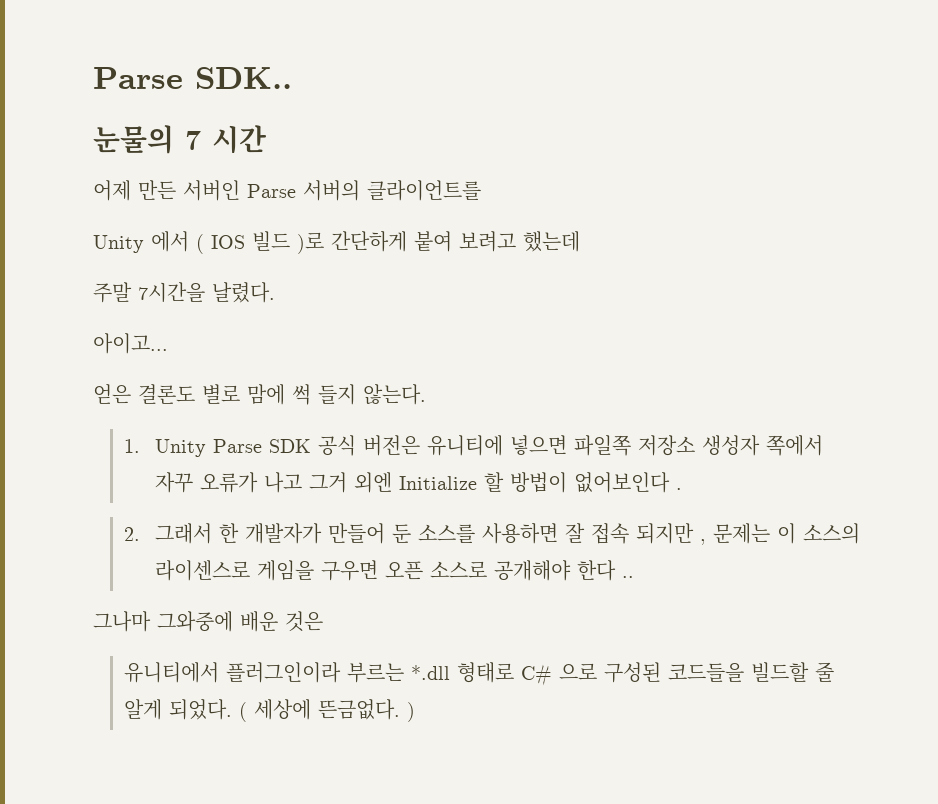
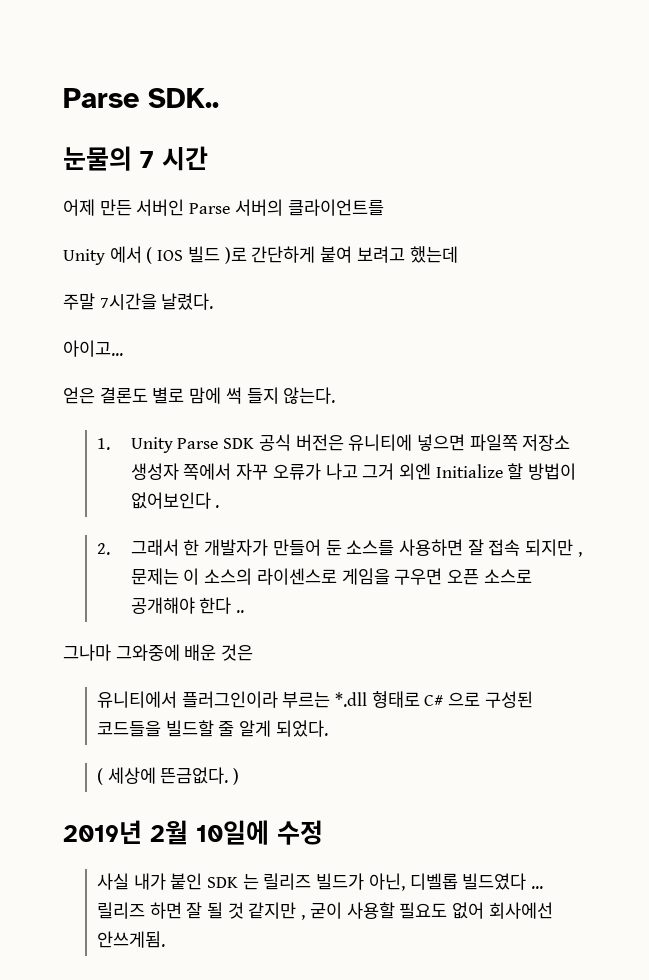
(233, 709) none -> (328, 728) //
(416, 712) none -> [63,820,323,845] [96,873,544,891] [96,902,553,920] [96,931,165,948] // 2019년 2월 10일에 수정 // 사실 내가 붙인 SDK 는 릴리즈 빌드가 아닌, 디벨롭 빌드였다 ... 릴리즈 하면 잘 될 것 같지만 , 굳이 사용할 필요도 없어 회사에선 안쓰게됨.

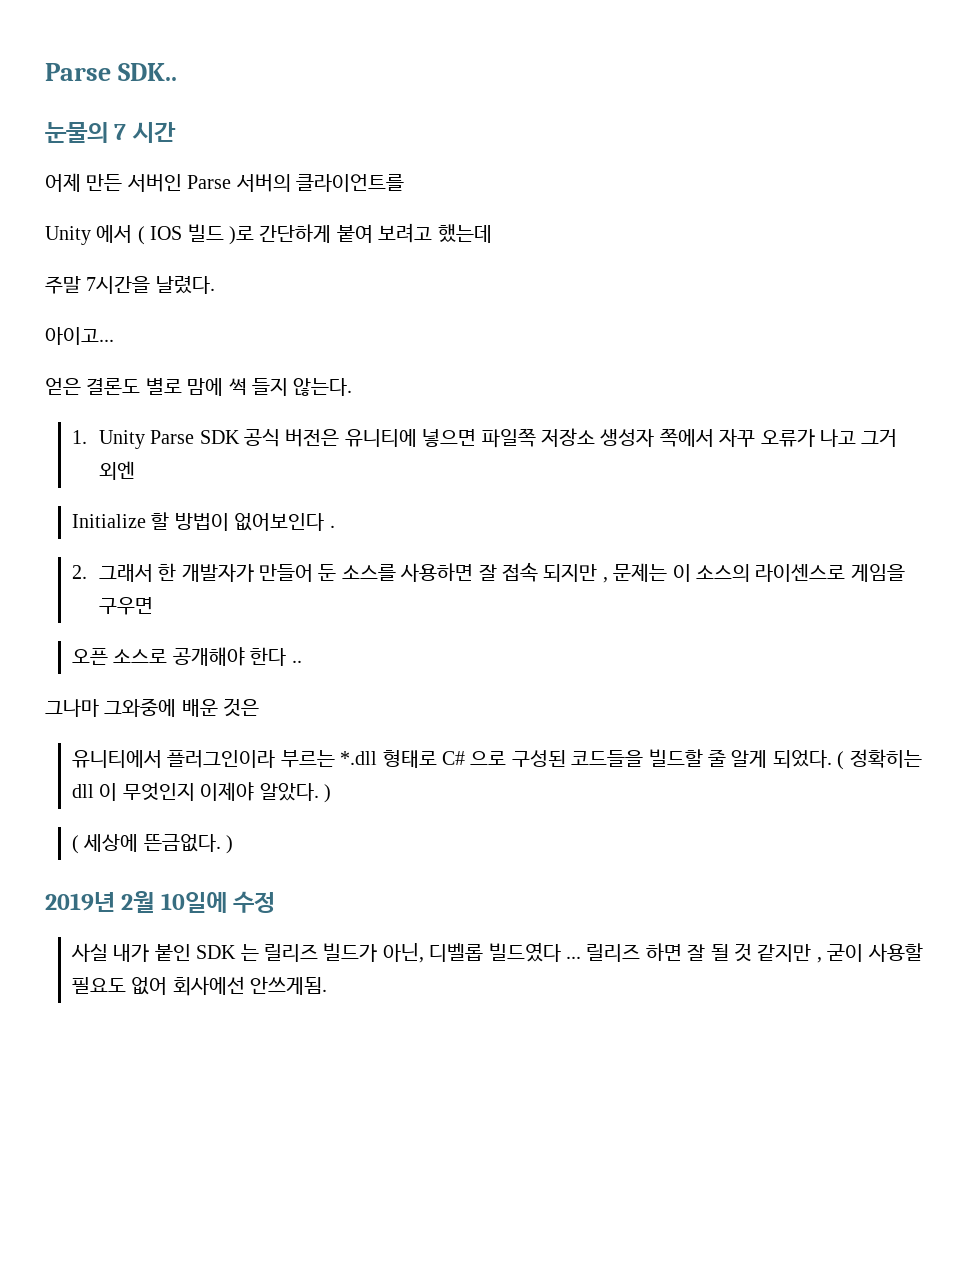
(432, 471) none -> (135, 470) //
(443, 576) none -> (153, 606) //
(328, 728) none -> [837,749,922,770] [71,782,331,803] ( 정확히는 dll 이 무엇인지 이제야 알았다. )

